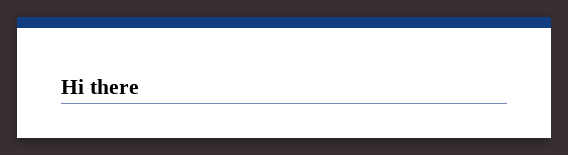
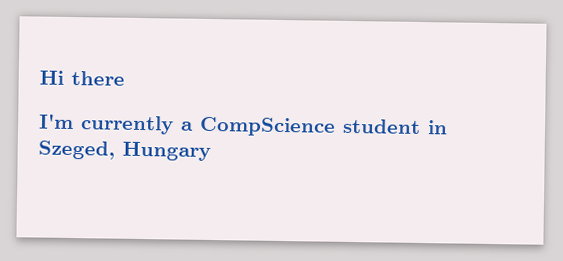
(139, 86) none -> [39,113,448,137] [38,140,211,161] // I'm currently a CompScience student in Szeged, Hungary

